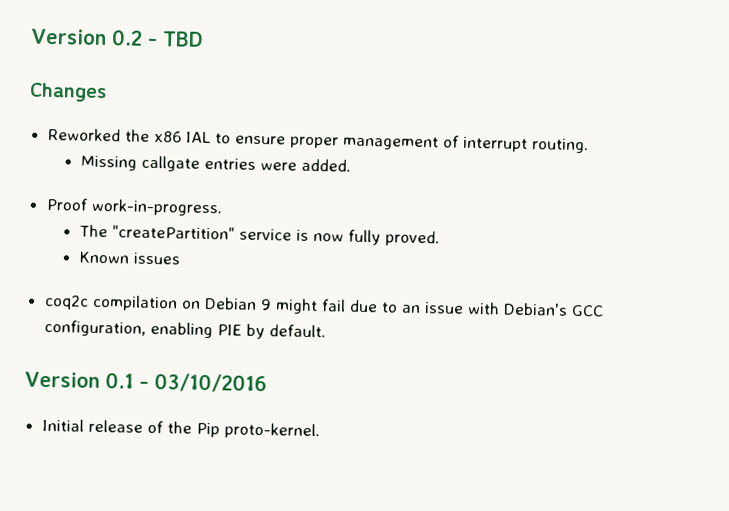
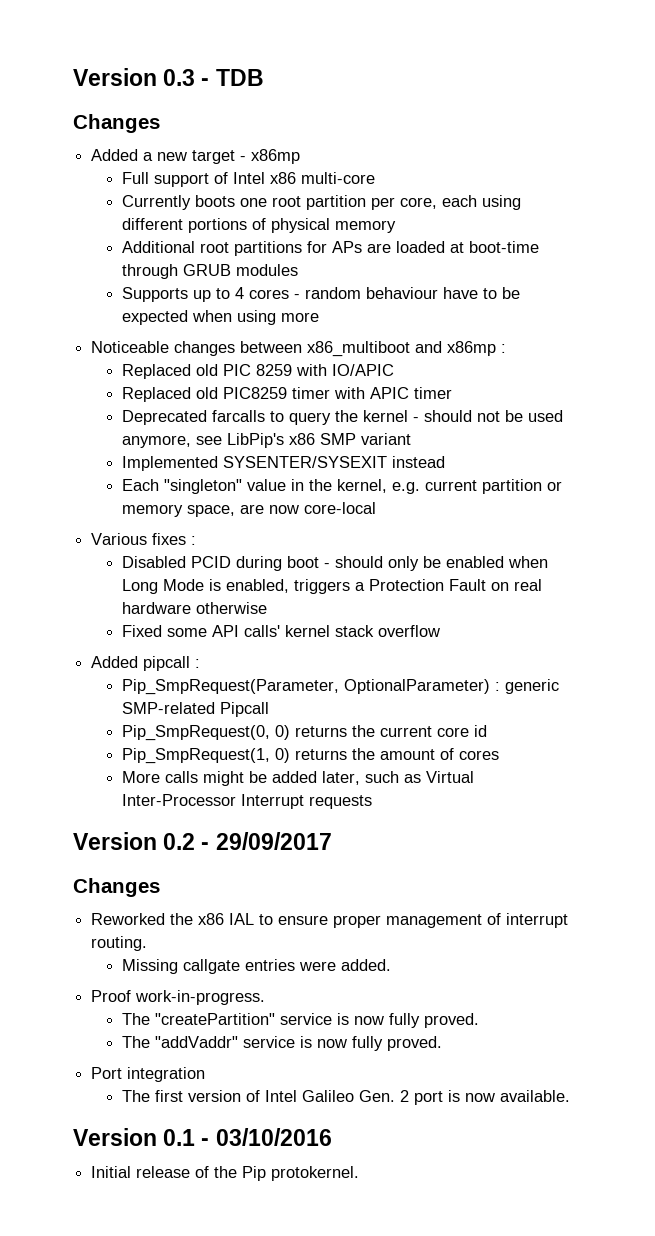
[30,28,107,46] Version -> [73,68,264,86] [73,114,160,133] [91,149,301,164] [122,172,376,187] [122,195,522,210] [122,218,397,233] [122,241,540,256] [122,264,299,279] [122,287,521,302] [122,310,320,325] [91,341,507,357] [122,364,395,379] [122,387,453,402] [122,410,564,425] [122,433,412,448] [122,456,446,471] [122,479,563,494] [122,502,377,517] [91,533,197,545] [122,556,549,571] [122,579,543,594] [122,602,268,614] [122,625,441,637] [91,656,201,671] [122,679,560,695] [122,702,270,717] [122,725,488,741] [122,748,500,764] [122,771,475,786] [122,794,373,809] [73,832,157,850] Version 0.3 - TDB // Changes // Added a new target - x86mp // Full support of Intel x86 multi-core // Currently boots one root partition per core, each using different portions of physical memory // Additional root partitions for APs are loaded at boot-time through GRUB modules // Supports up to 4 cores - random behaviour have to be expected when using more // Noticeable changes between x86_multiboot and x86mp : // Replaced old PIC 8259 with IO/APIC // Replaced old PIC8259 timer with APIC timer // Deprecated farcalls to query the kernel - should not be used anymore, see LibPip's x86 SMP variant // Implemented SYSENTER/SYSEXIT instead // Each "singleton" value in the kernel, e.g. current partition or memory space, are now core-local // Various fixes : // Disabled PCID during boot - should only be enabled when Long Mode is enabled, triggers a Protection Fault on real hardware otherwise // Fixed some API calls' kernel stack overflow // Added pipcall : // Pip_SmpRequest(Parameter, OptionalParameter) : generic SMP-related Pipcall // Pip_SmpRequest(0, 0) returns the current core id // Pip_SmpRequest(1, 0) returns the amount of cores // More calls might be added later, such as Virtual Inter-Processor Interrupt requests // Version
[161,31,204,47] TBD -> [215,832,332,850] 29/09/2017
[78,251,182,265] [43,294,604,317] [43,319,326,340] Known issues // coq2c compilation on Debian 9 might fail due to an issue with Debian's GCC configuration, enabling PIE by default. -> [122,1036,443,1051] [91,1067,206,1082] [122,1090,571,1105] The "addVaddr" service is now fully proved. // Port integration // The first version of Intel Galileo Gen. 2 port is now available.
[223,422,320,440] proto-kernel. -> [271,1166,360,1181] protokernel.

